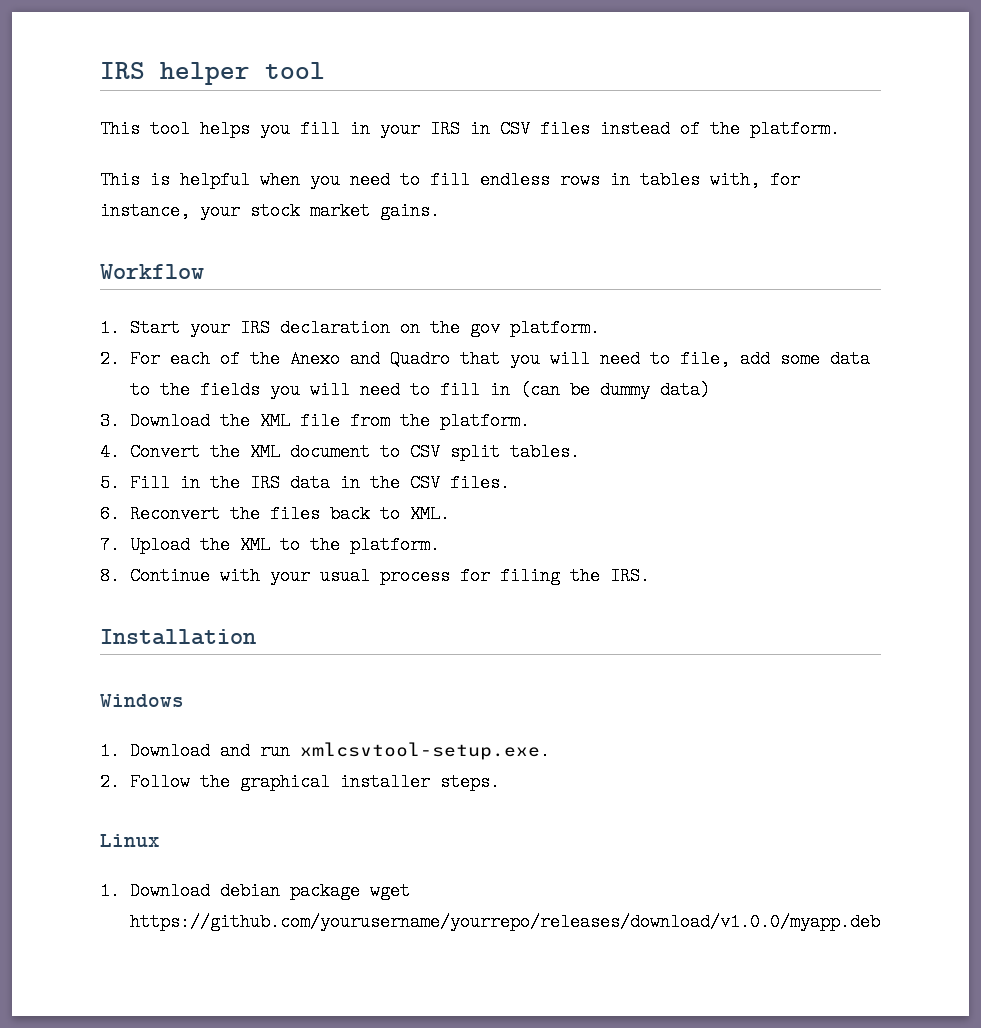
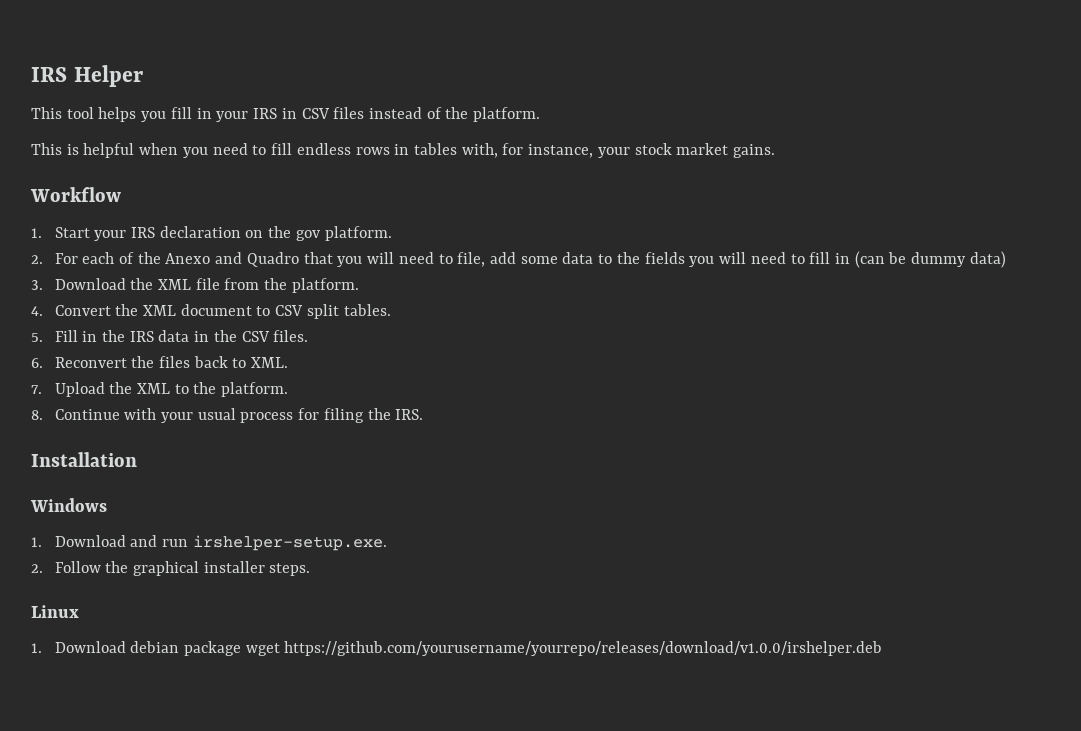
[100,62,325,85] IRS helper tool -> [31,65,143,87] IRS Helper
[299,742,550,760] xmlcsvtool-setup.exe. -> [192,535,387,551] irshelper-setup.exe.
[129,913,880,931] https://github.com/yourusername/yourrepo/releases/download/v1.0.0/myapp.deb -> [284,641,883,656] https://github.com/yourusername/yourrepo/releases/download/v1.0.0/irshelper.deb

